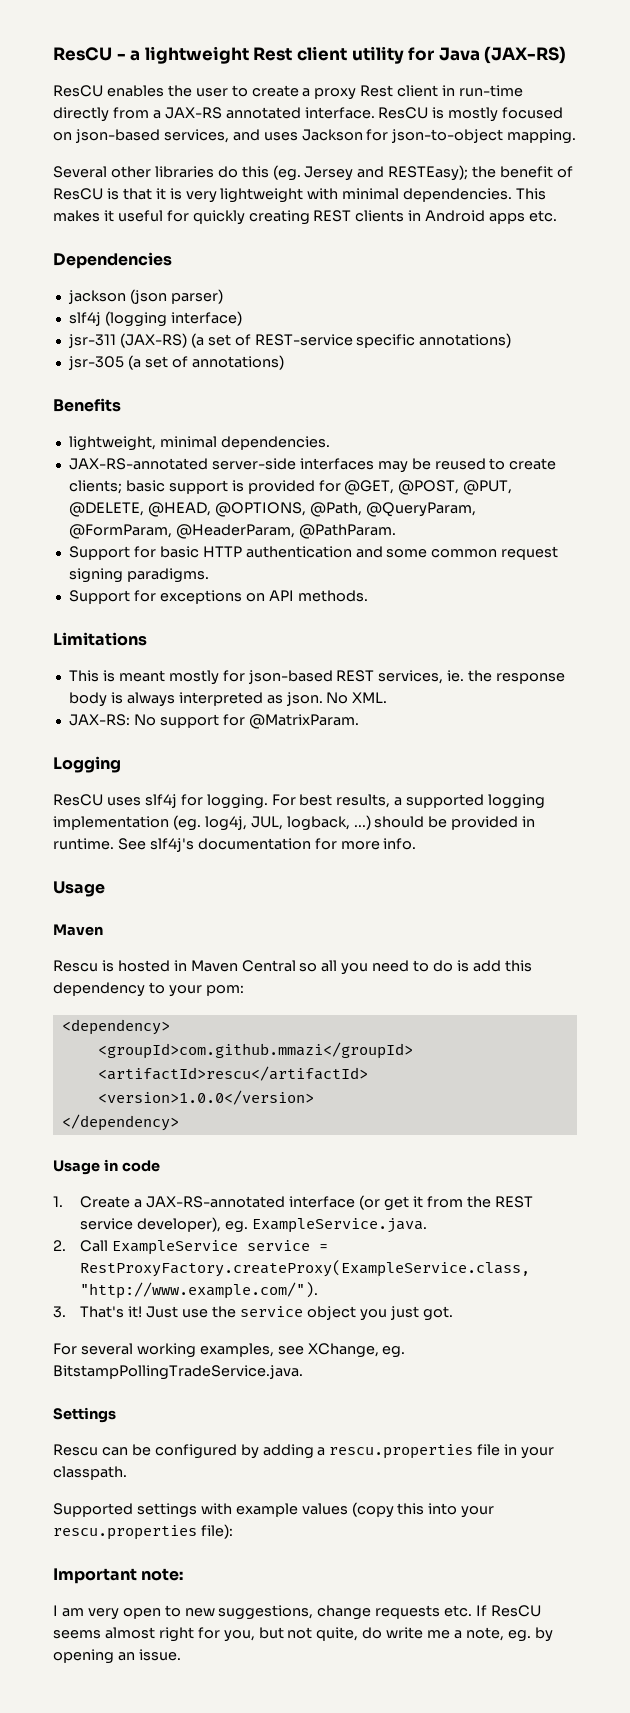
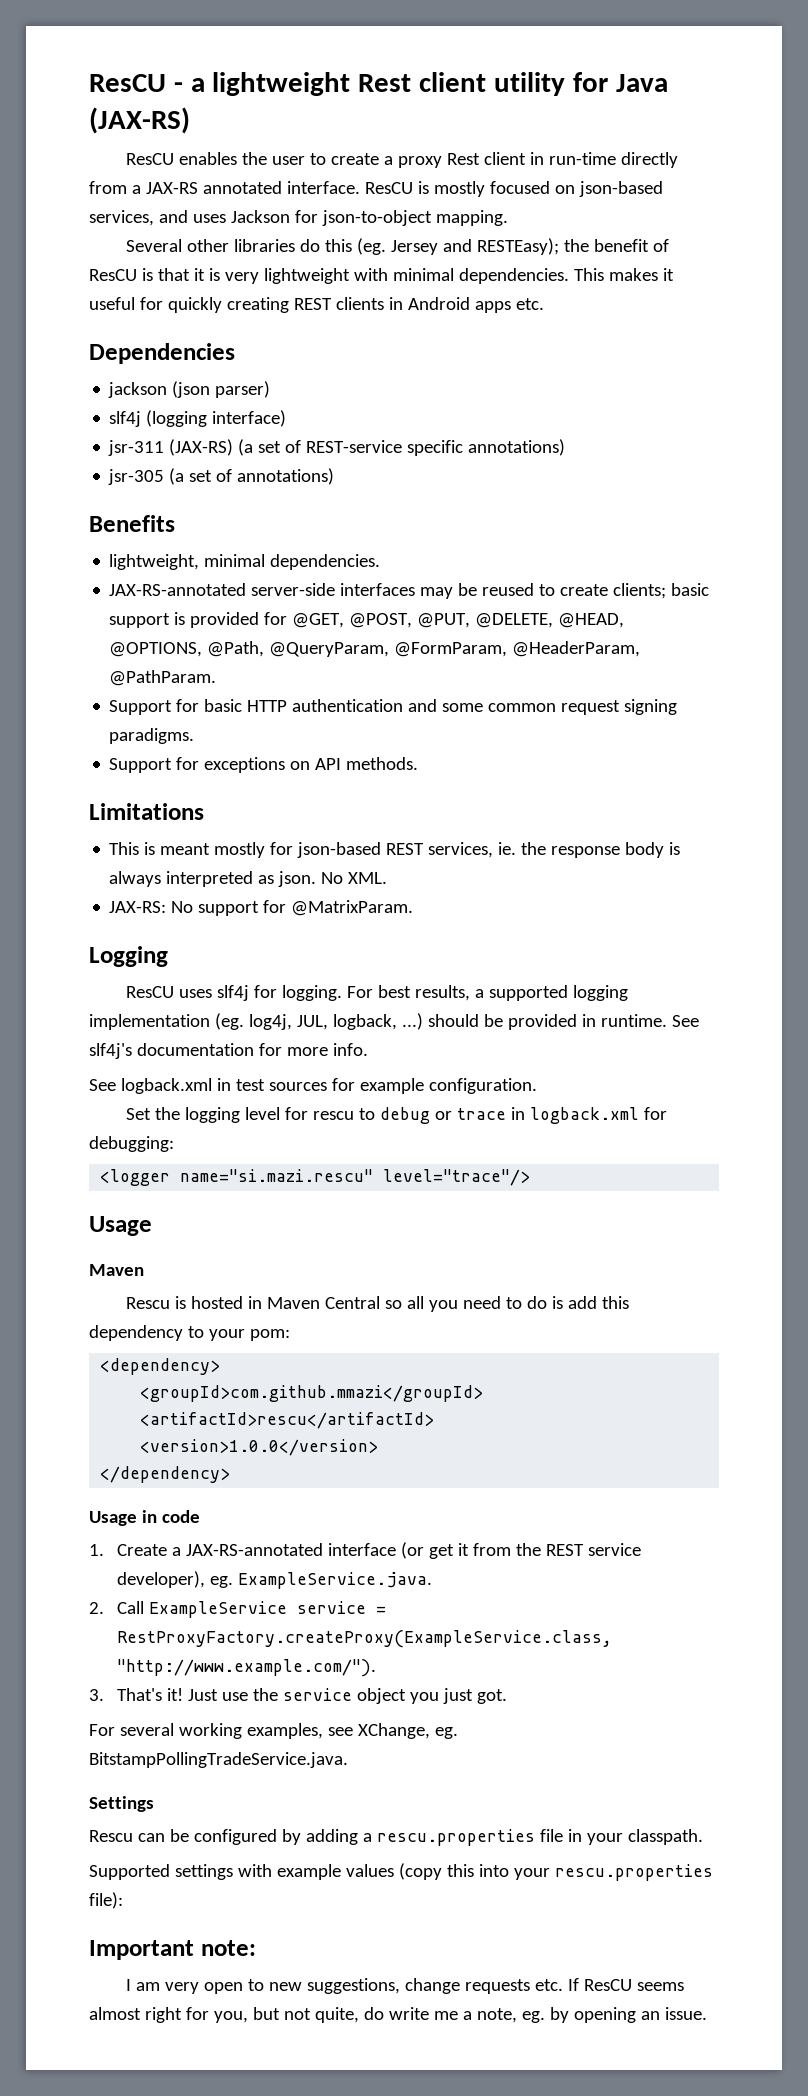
(417, 844) none -> [89,1078,537,1094] [125,1107,667,1124] [89,1136,174,1152] [100,1169,531,1186] // See logback.xml in test sources for example configuration. // Set the logging level for rescu to debug or trace in logback.xml for debugging: // <logger name="si.mazi.rescu" level="trace"/>

